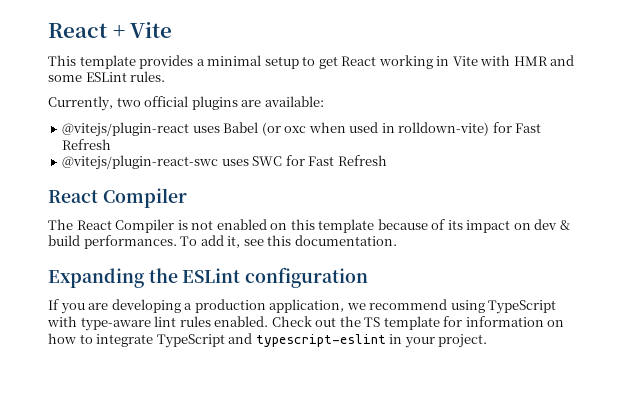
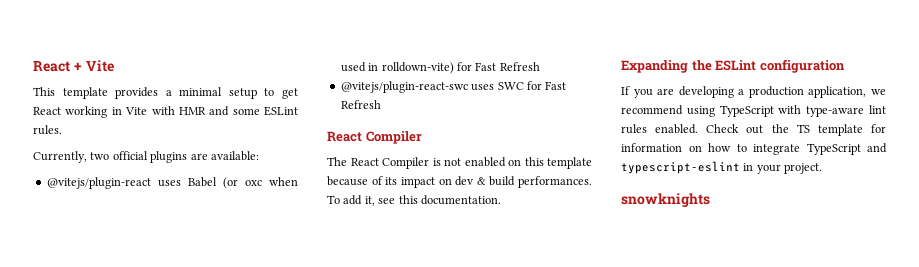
(488, 341) none -> [621,193,710,207] // snowknights

